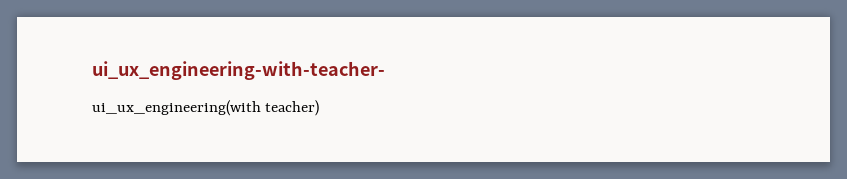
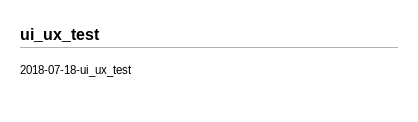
[92,61,385,80] [92,100,320,116] ui_ux_engineering-with-teacher- // ui_ux_engineering(with teacher) -> [20,28,100,42] [20,65,132,77] ui_ux_test // 2018-07-18-ui_ux_test

